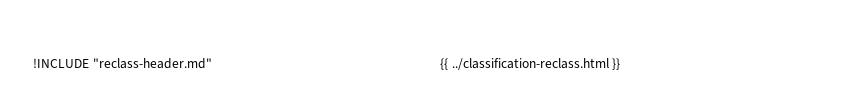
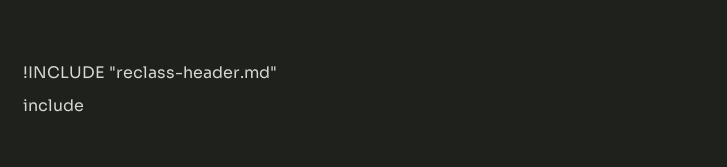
[440,58,621,70] {{ ../classification-reclass.html }} -> [23,99,84,112] include

